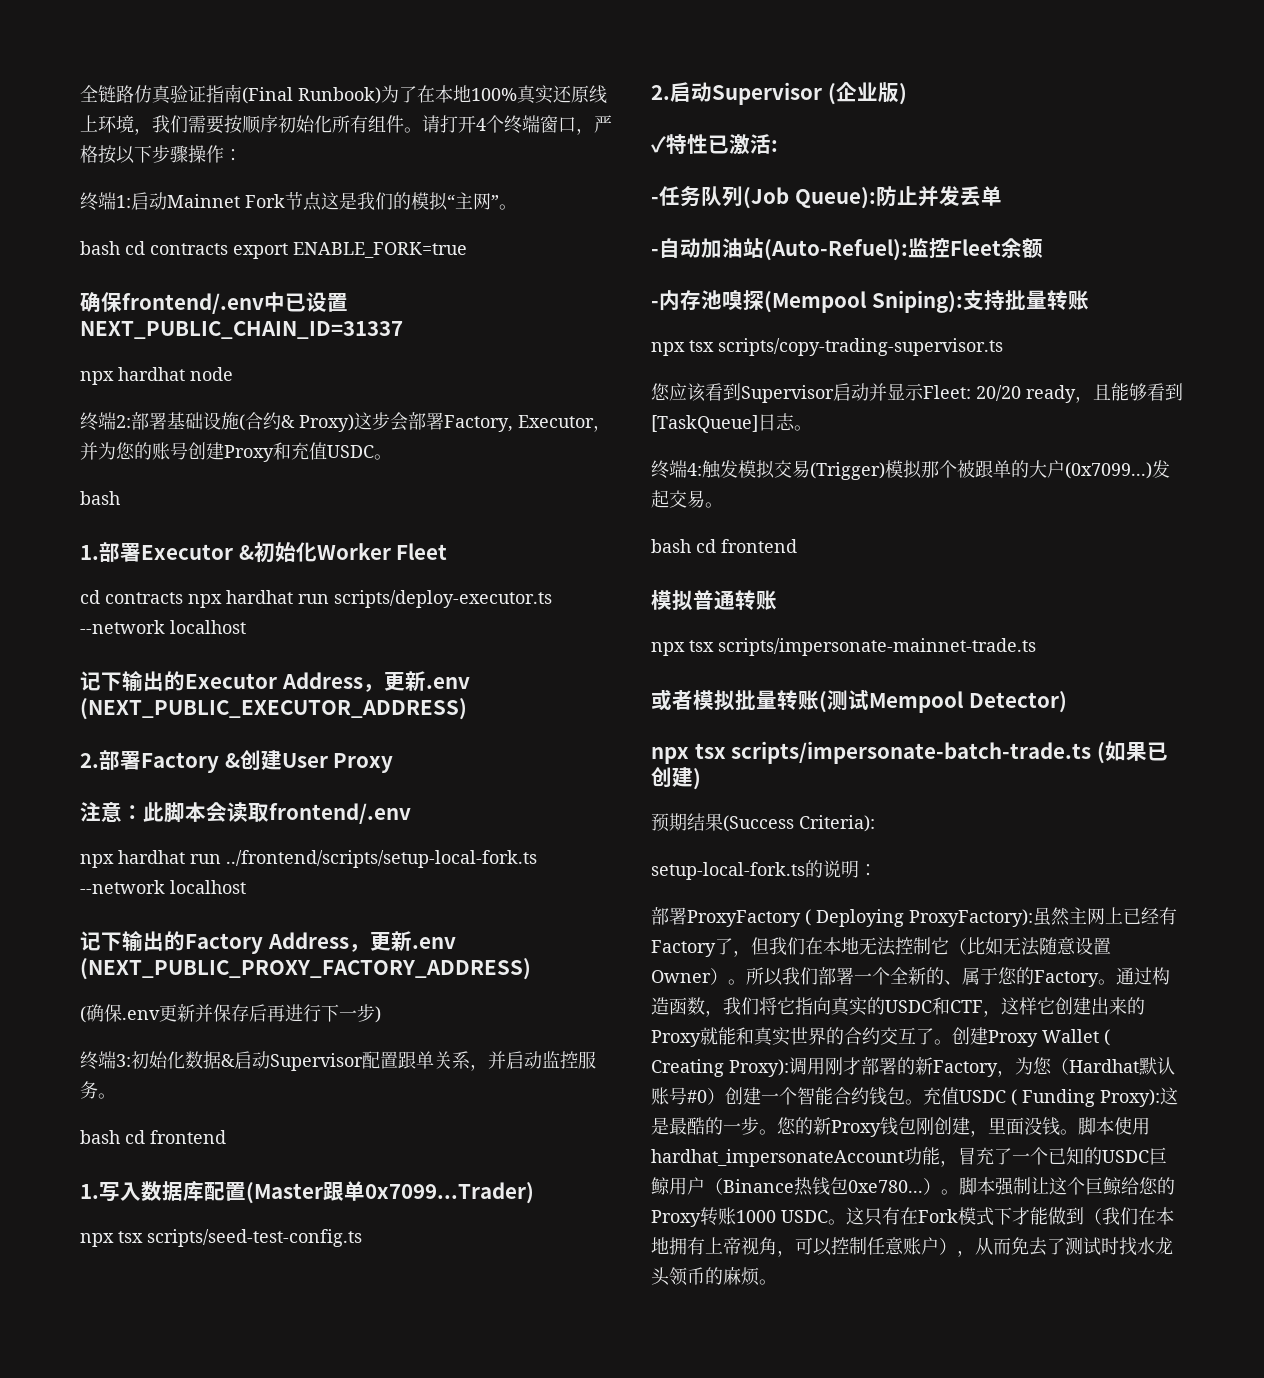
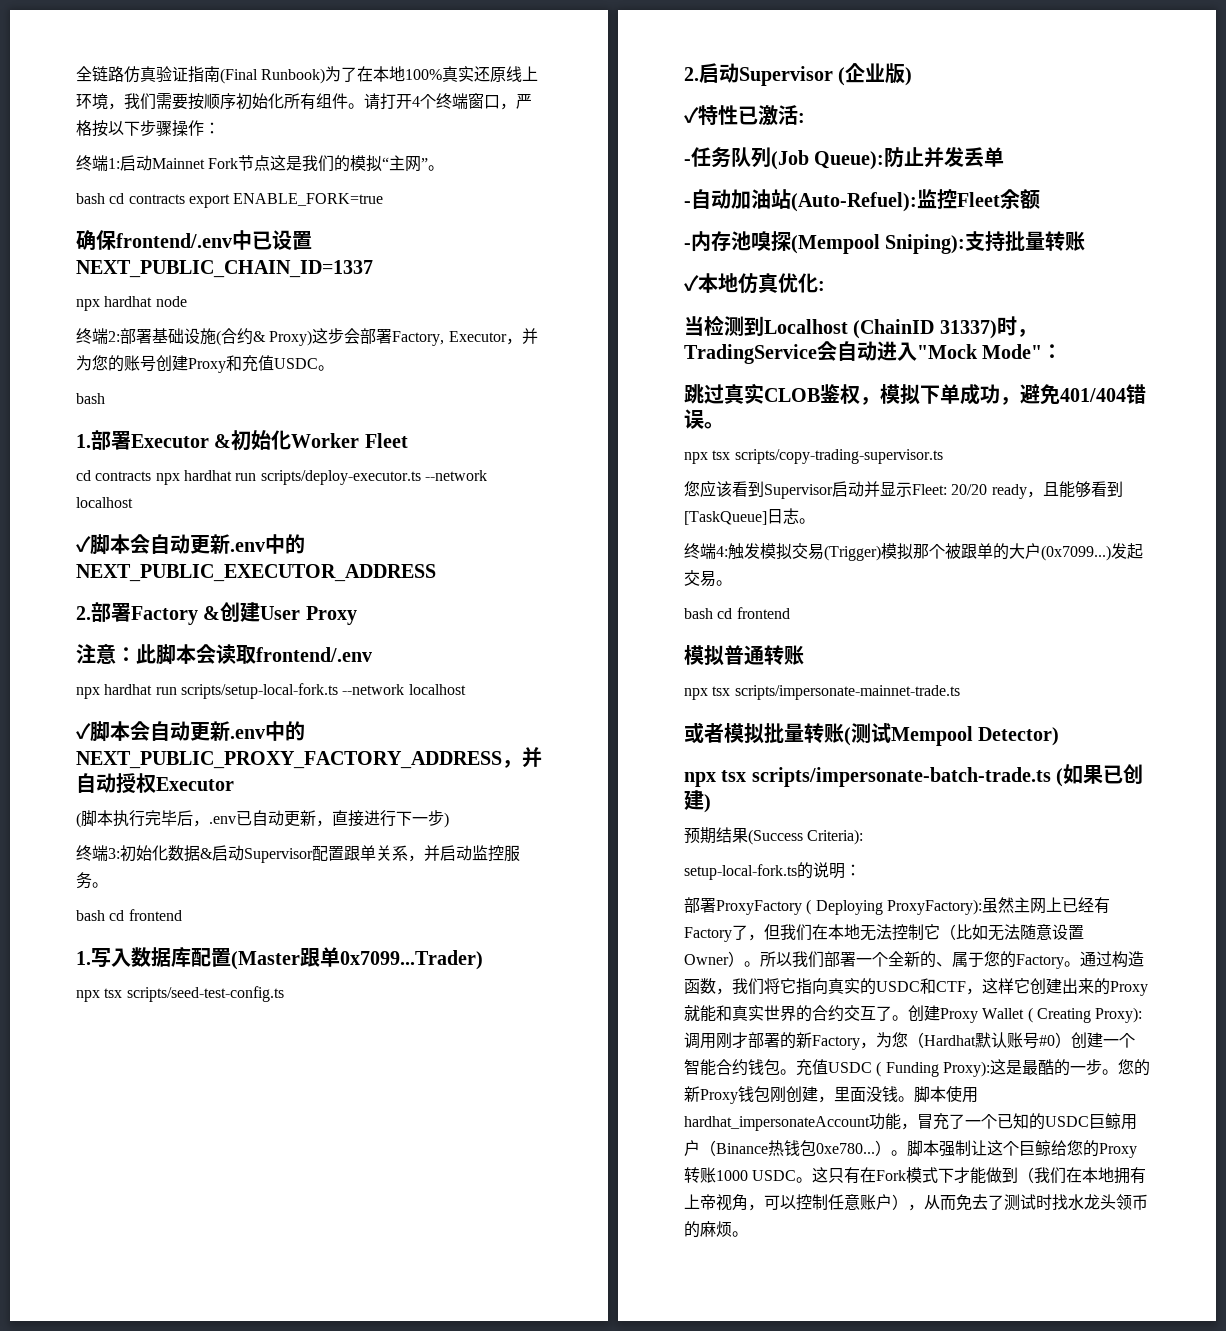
[80,321,403,339] NEXT_PUBLIC_CHAIN_ID=31337 -> [76,260,373,278] NEXT_PUBLIC_CHAIN_ID=1337
[80,671,470,692] [80,698,467,720] 记下输出的Executor Address，更新.env (NEXT_PUBLIC_EXECUTOR_ADDRESS) -> [76,534,305,555] [76,564,436,582] ✓脚本会自动更新.env中的NEXT_PUBLIC_EXECUTOR_ADDRESS
[226,850,537,868] [80,880,246,894] [80,931,456,954] [80,958,531,980] [80,1004,285,1023] ../frontend/scripts/setup-local-fork.ts --network localhost // 记下输出的Factory Address，更新.env (NEXT_PUBLIC_PROXY_FACTORY_ADDRESS) // (确保.env更新并保存后再 -> [180,683,466,699] [76,721,305,742] [76,747,542,769] [76,773,234,793] [76,810,364,828] scripts/setup-local-fork.ts --network localhost // ✓脚本会自动更新.env中的NEXT_PUBLIC_PROXY_FACTORY_ADDRESS，并自动授权Executor // (脚本执行完毕后，.env已自动更新，直接
(1089, 300) none -> [684,273,825,294] [684,315,1037,339] [684,341,1063,364] [684,383,1146,405] [684,409,724,429] // ✓本地仿真优化: // 当检测到Localhost (ChainID 31337)时，TradingService会自动进入"Mock Mode"： // 跳过真实CLOB鉴权，模拟下单成功，避免401/404错误。

